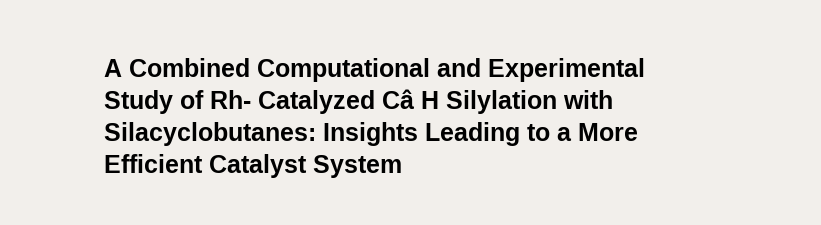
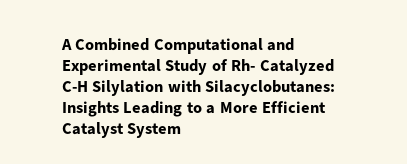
[382,89,439,109] Câ H -> [62,81,88,92] C-H

